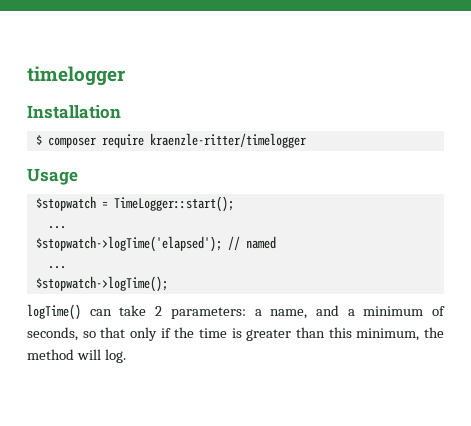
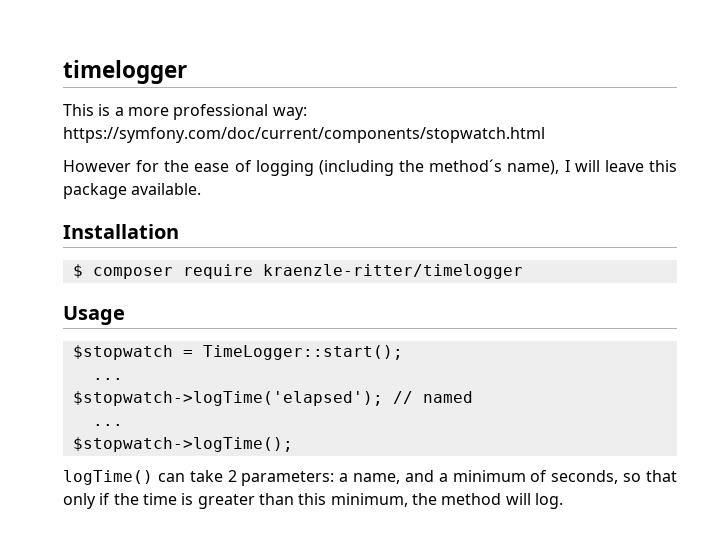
(125, 76) none -> [63,104,307,120] [63,127,545,143] [63,159,677,176] [63,183,202,199] // This is a more professional way: https://symfony.com/doc/current/components/stopwatch.html // However for the ease of logging (including the method´s name), I will leave this package available.

